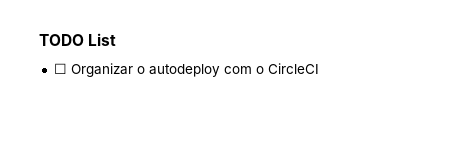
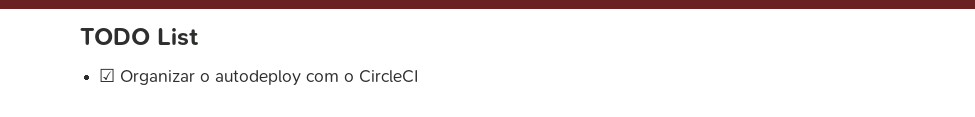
[53,63,67,74] ☐ -> [99,68,116,82] ☑

